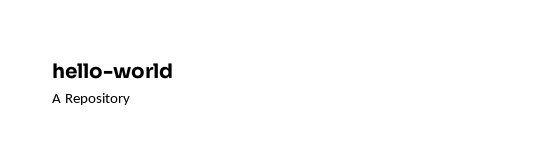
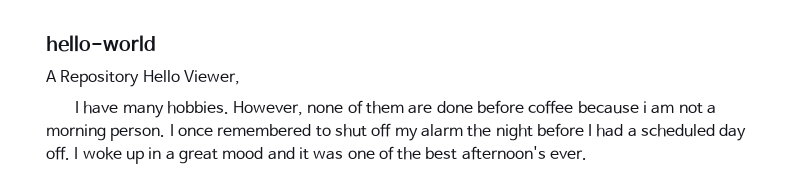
(130, 99) none -> [142,70,240,85] [74,100,716,118] [46,123,747,141] [46,146,588,164] Hello Viewer, // I have many hobbies. However, none of them are done before coffee because i am not a morning person. I once remembered to shut off my alarm the night before I had a scheduled day off. I woke up in a great mood and it was one of the best afternoon's ever.

